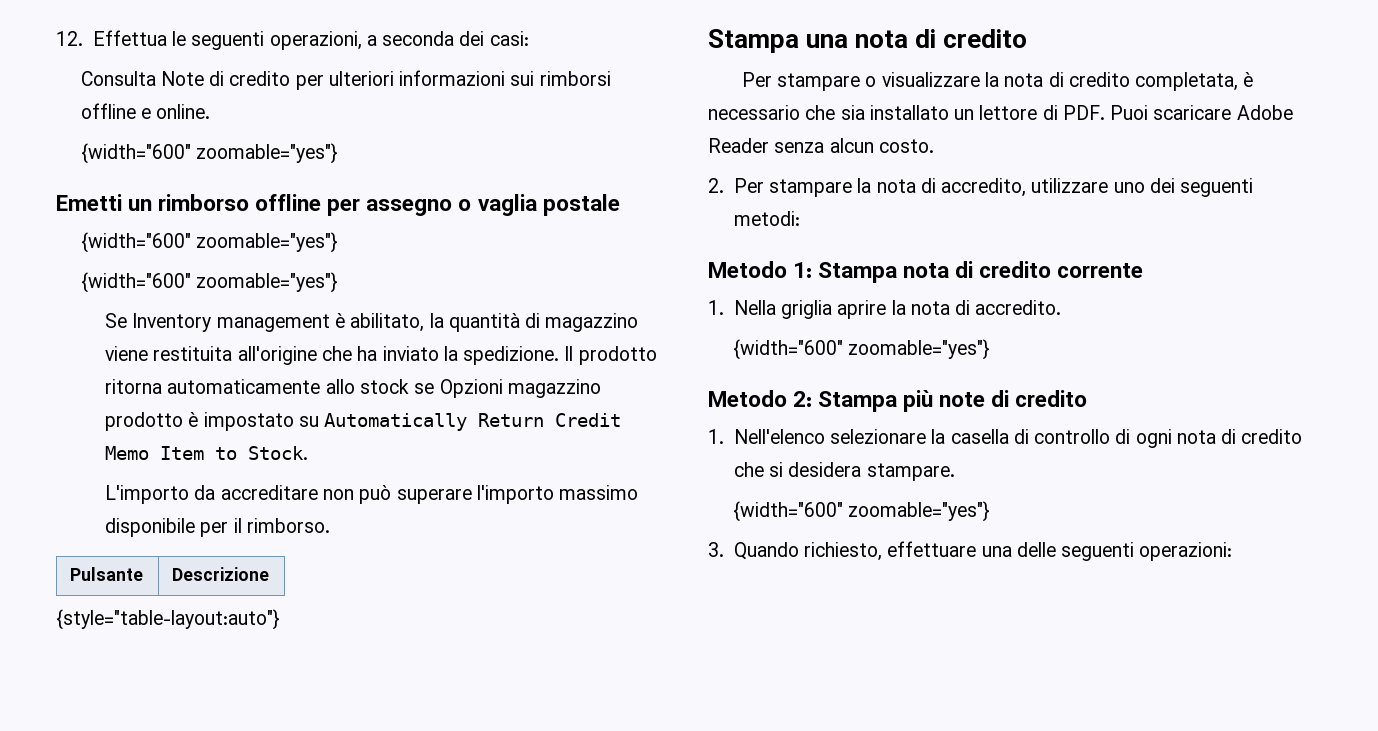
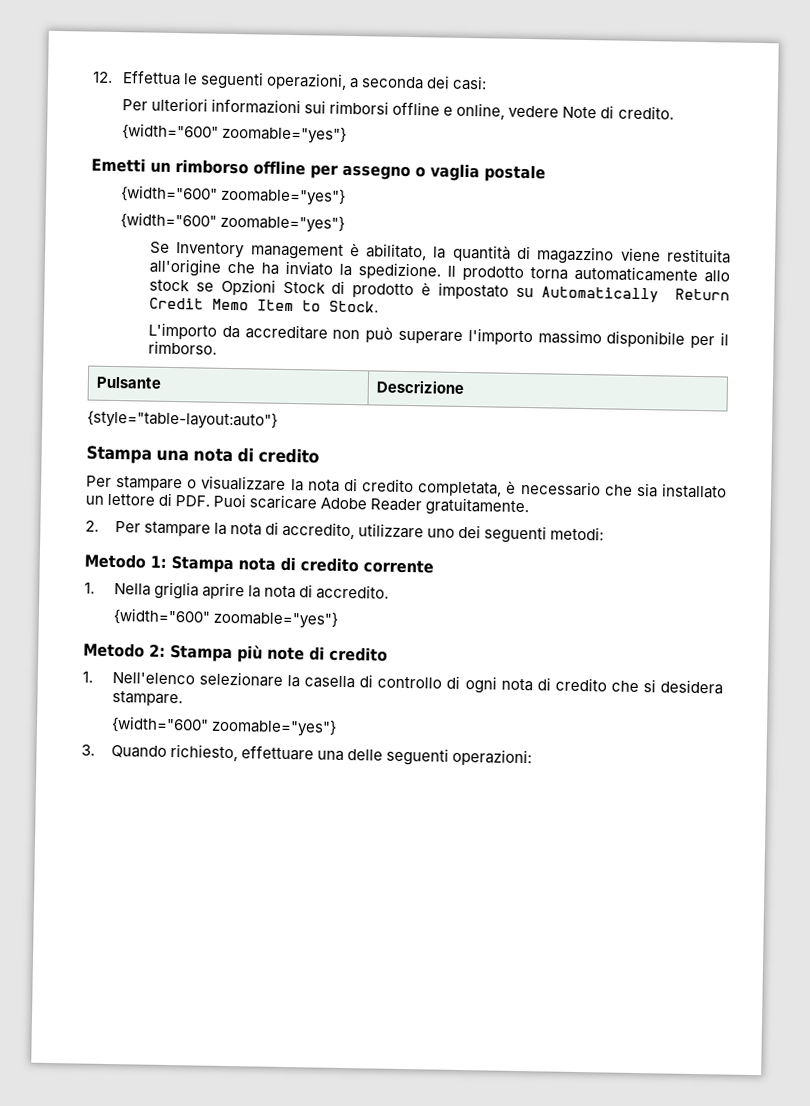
[80,71,324,90] Consulta Note di credito per -> [121,99,148,111] Per
[156,104,211,119] online. -> [456,102,674,120] online, vedere Note di credito.
[105,379,163,394] ritorna -> [529,267,568,280] torna
[507,379,601,398] magazzino -> [282,280,346,295] Stock di
[774,138,934,153] senza alcun costo. -> [425,497,530,517] gratuitamente.

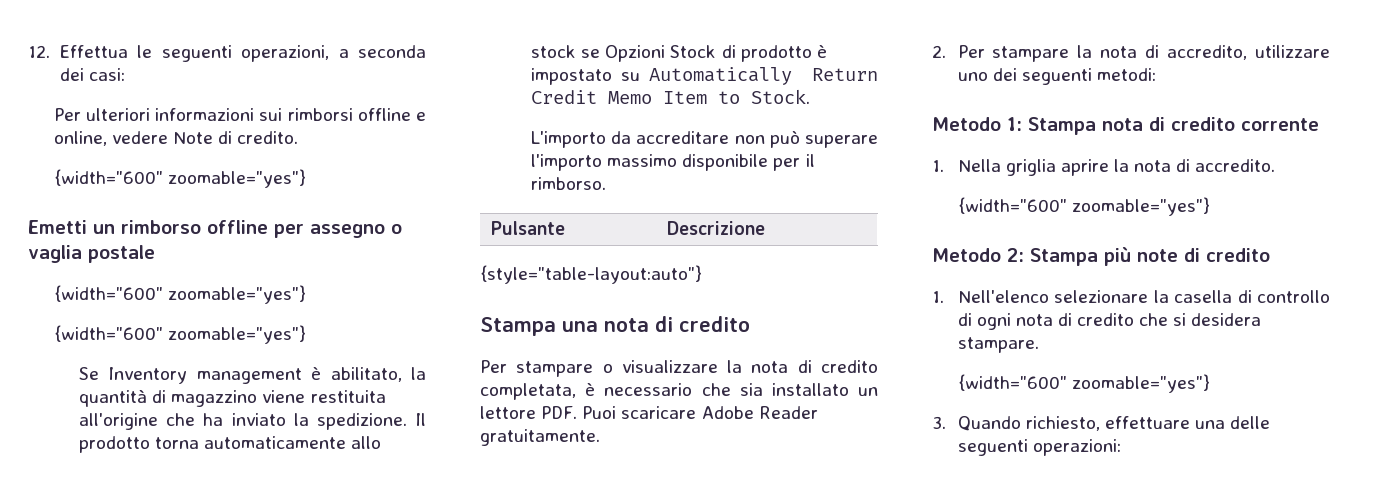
[158,492,173,507] di -> (536, 412) none

